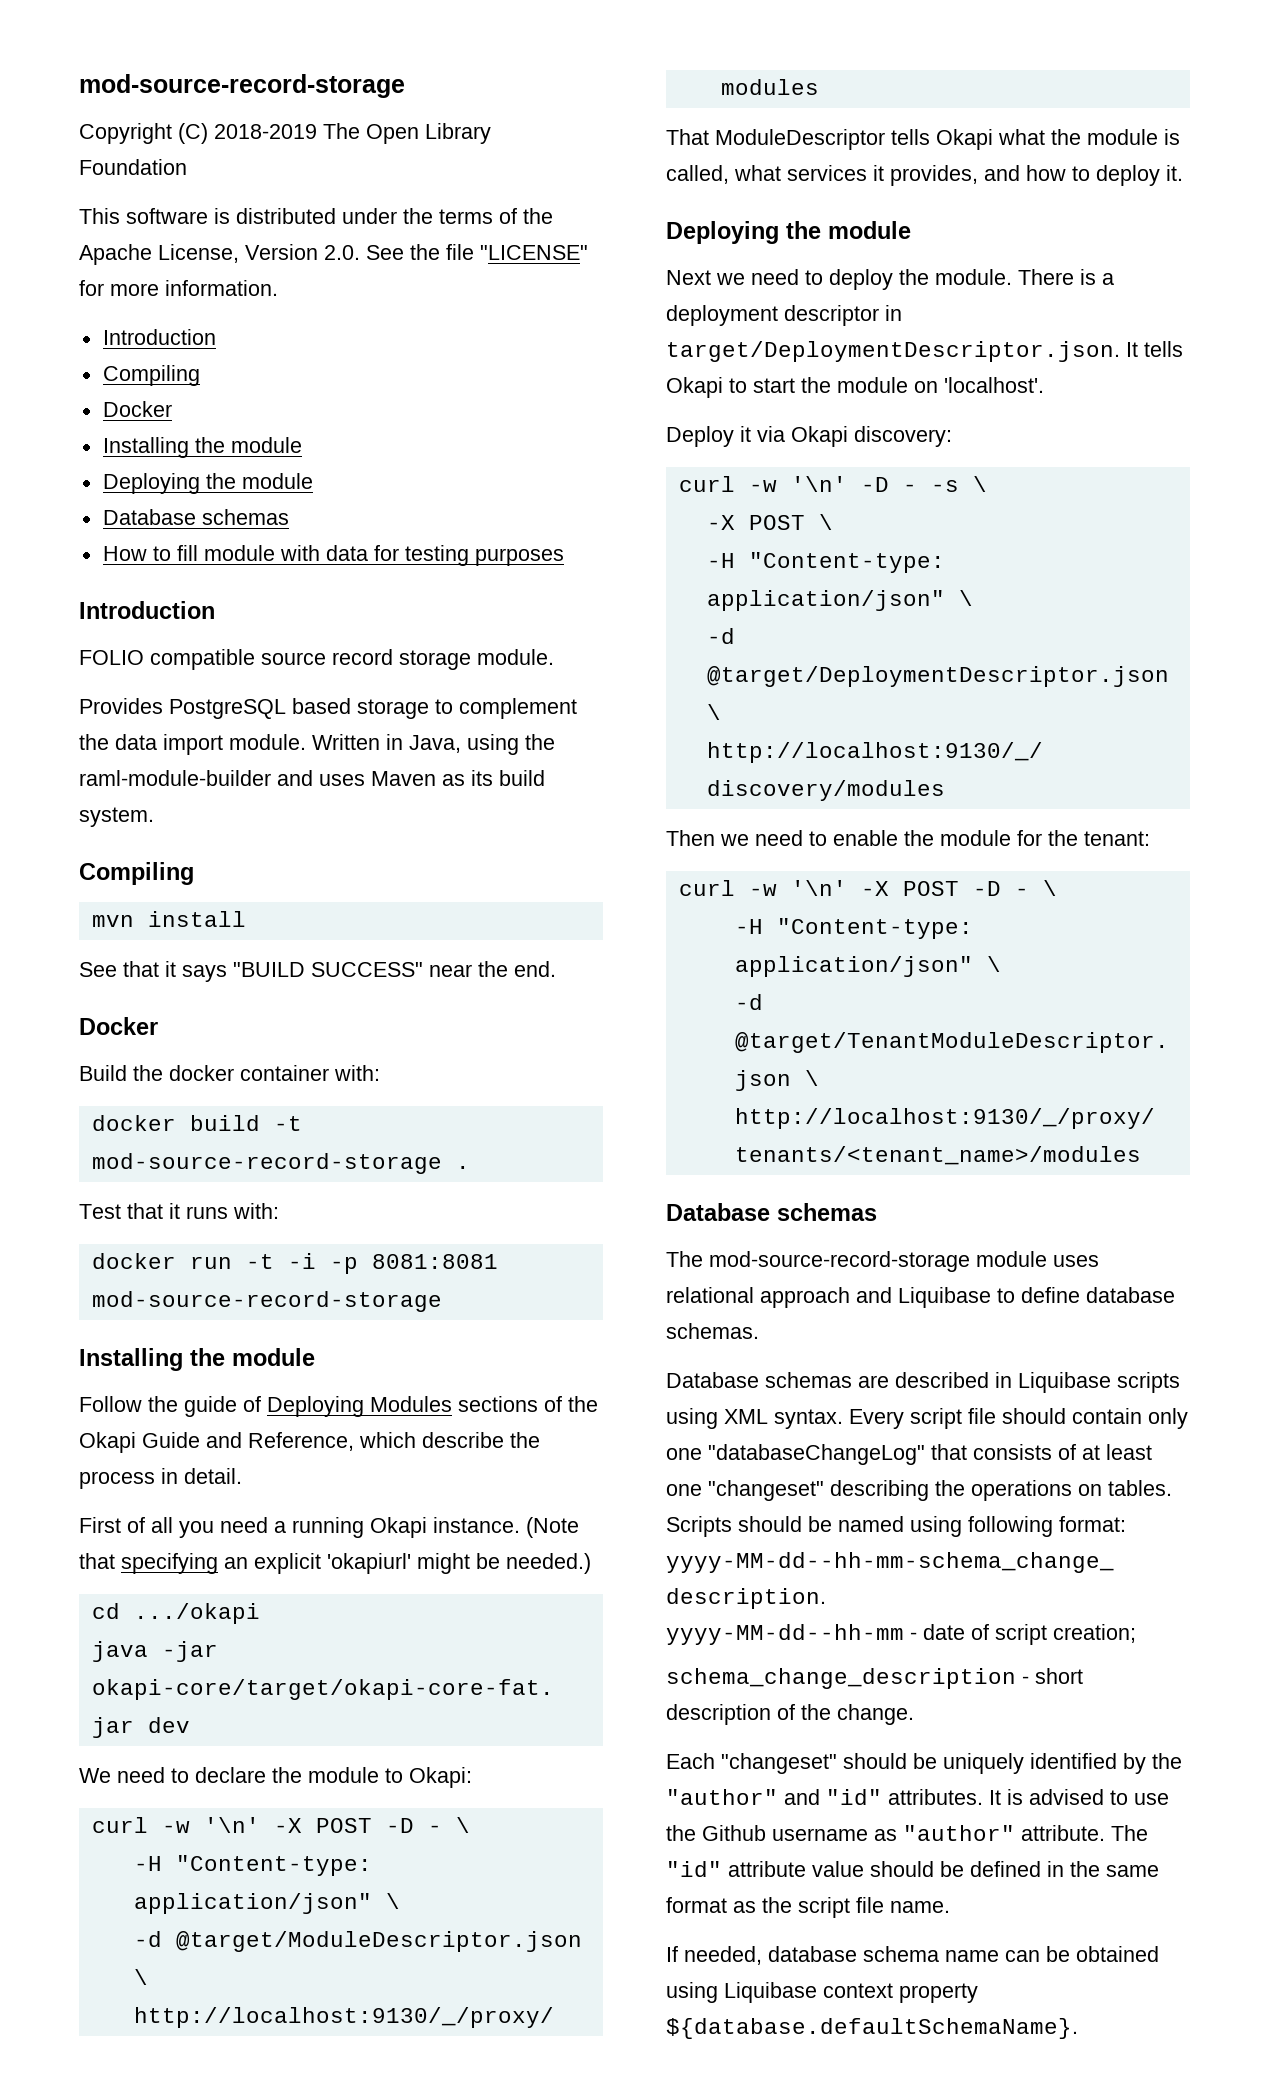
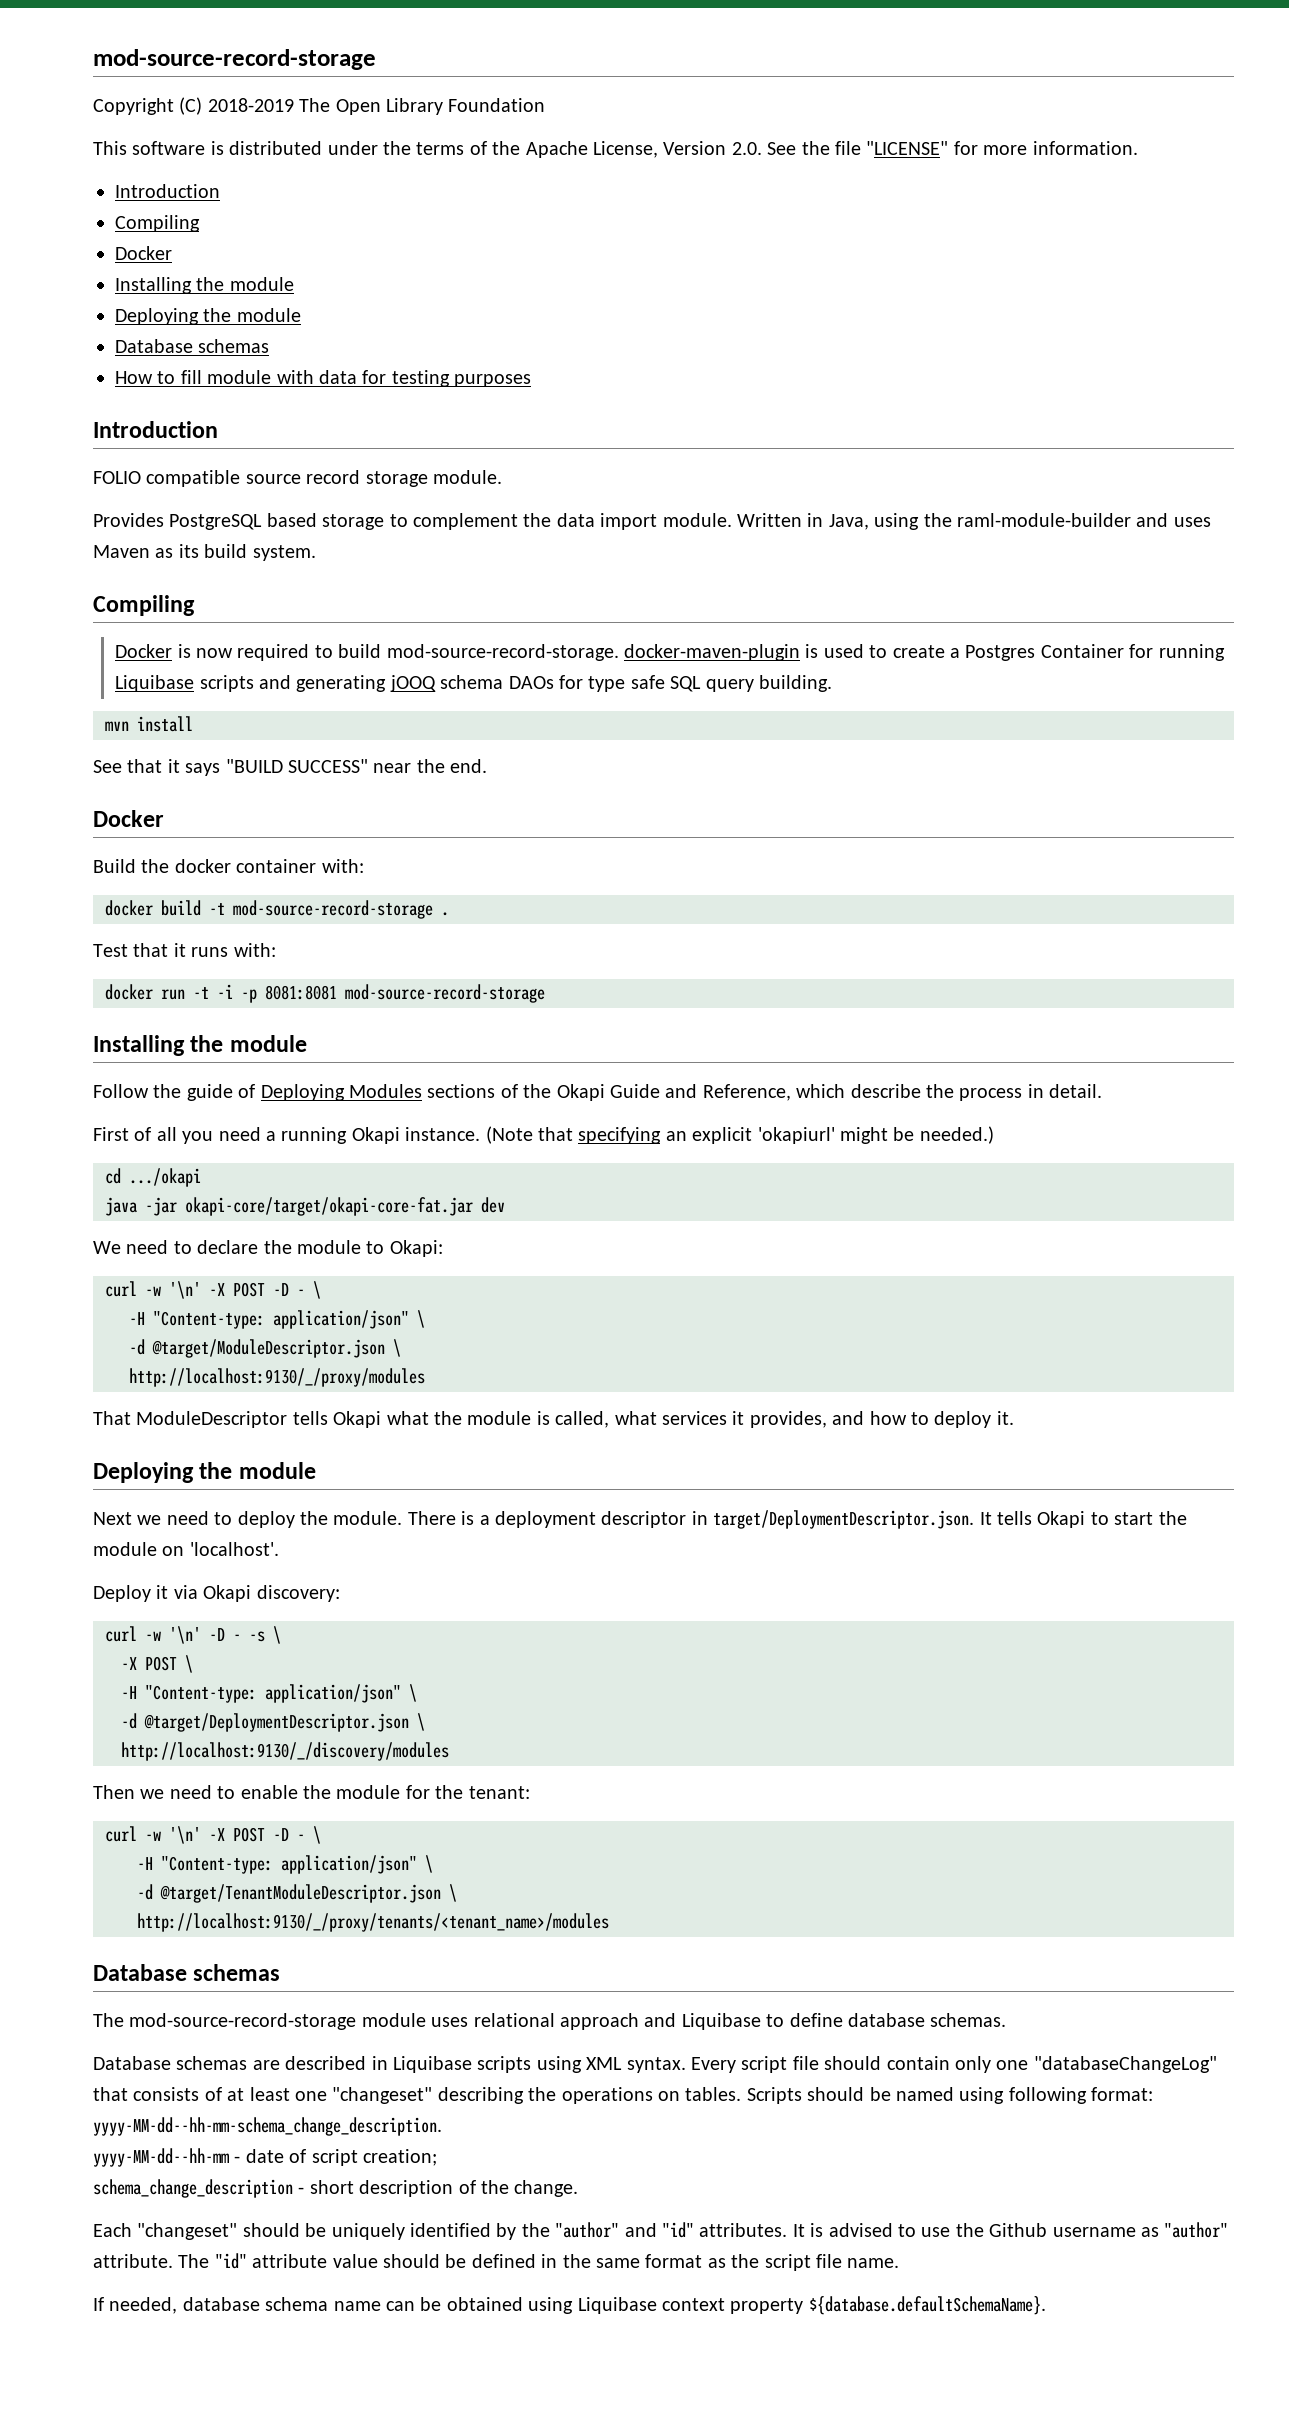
(194, 873) none -> [115,644,1225,661] [115,675,832,692] // Docker is now required to build mod-source-record-storage. docker-maven-plugin is used to create a Postgres Container for running Liquibase scripts and generating jOOQ schema DAOs for type safe SQL query building.

